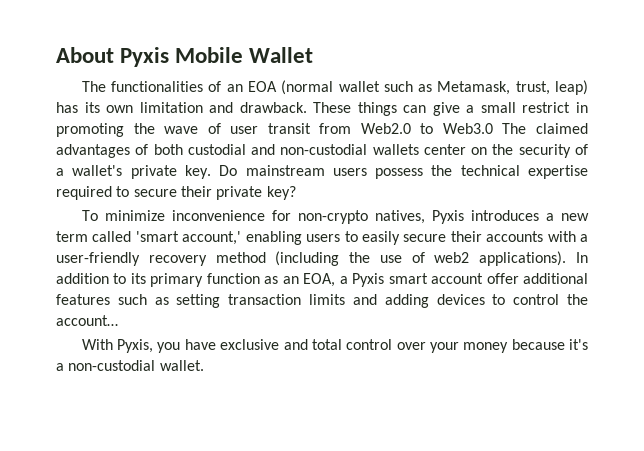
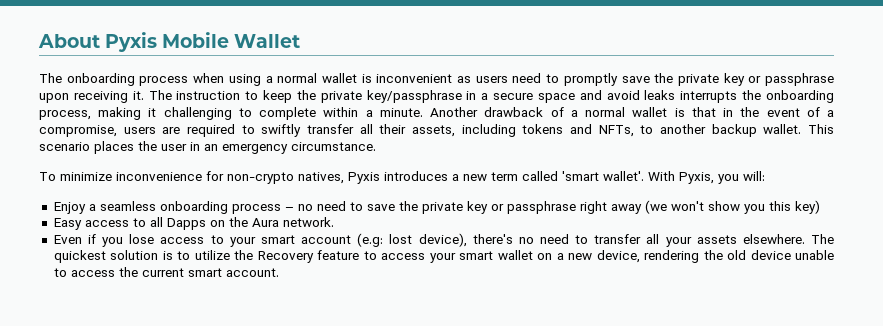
[111,80,588,95] [56,102,589,116] [56,123,589,137] [56,144,588,158] [56,165,588,179] [56,186,296,200] functionalities of an EOA (normal wallet such as Metamask, trust, leap) has its own limitation and drawback. These things can give a small restrict in promoting the wave of user transit from Web2.0 to Web3.0 The claimed advantages of both custodial and non-custodial wallets center on the security of a wallet's private key. Do mainstream users possess the technical expertise required to secure their private key? -> [66,73,835,86] [39,90,835,103] [39,107,834,120] [39,124,834,137] [39,141,376,154] onboarding process when using a normal wallet is inconvenient as users need to promptly save the private key or passphrase upon receiving it. The instruction to keep the private key/passphrase in a secure space and avoid leaks interrupts the onboarding process, making it challenging to complete within a minute. Another drawback of a normal wallet is that in the event of a compromise, users are required to swiftly transfer all their assets, including tokens and NFTs, to another backup wallet. This scenario places the user in an emergency circumstance.
[182,231,588,245] [56,251,588,266] [56,273,588,287] [56,294,588,308] [56,315,118,326] [81,339,588,353] [56,360,204,371] account,' enabling users to easily secure their accounts with a user-friendly recovery method (including the use of web2 applications). In addition to its primary function as an EOA, a Pyxis smart account offer additional features such as setting transaction limits and adding devices to control the account… // With Pyxis, you have exclusive and total control over your money because it's a non-custodial wallet. -> [603,171,765,184] [53,200,820,214] [53,217,334,230] [53,233,834,247] [53,250,835,263] [53,267,279,277] wallet'. With Pyxis, you will: // Enjoy a seamless onboarding process – no need to save the private key or passphrase right away (we won't show you this key) // Easy access to all Dapps on the Aura network. // Even if you lose access to your smart account (e.g: lost device), there's no need to transfer all your assets elsewhere. The quickest solution is to utilize the Recovery feature to access your smart wallet on a new device, rendering the old device unable to access the current smart account.

